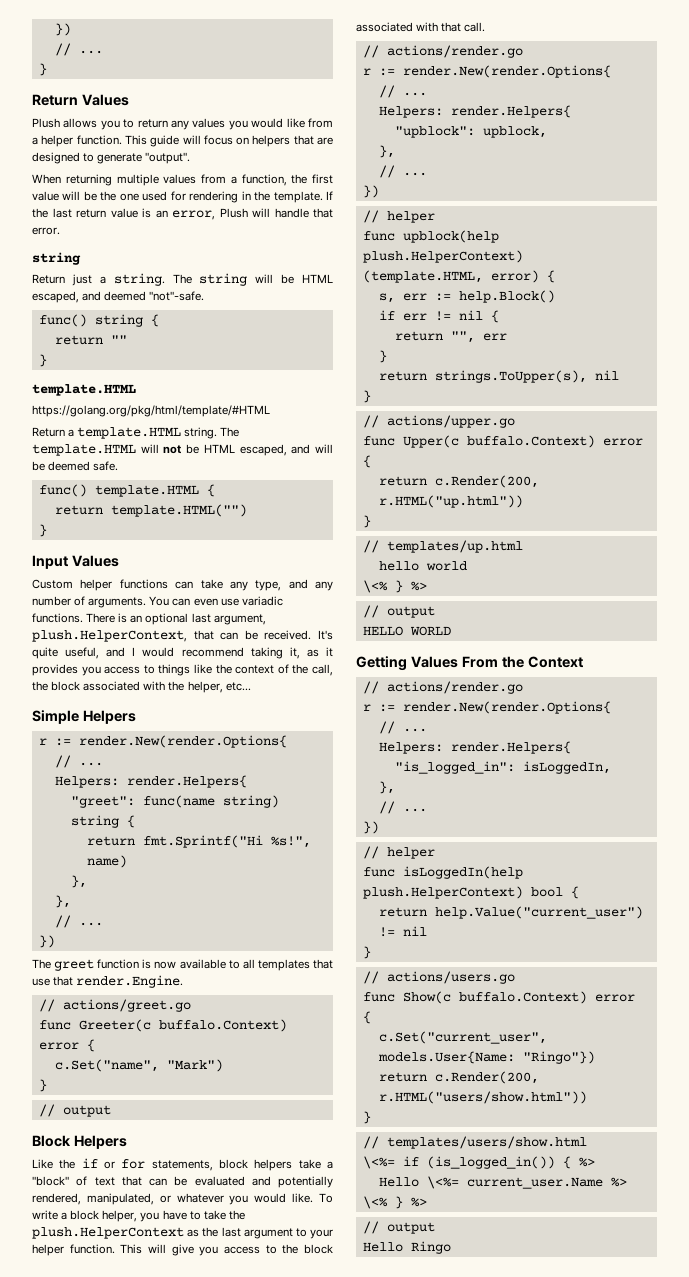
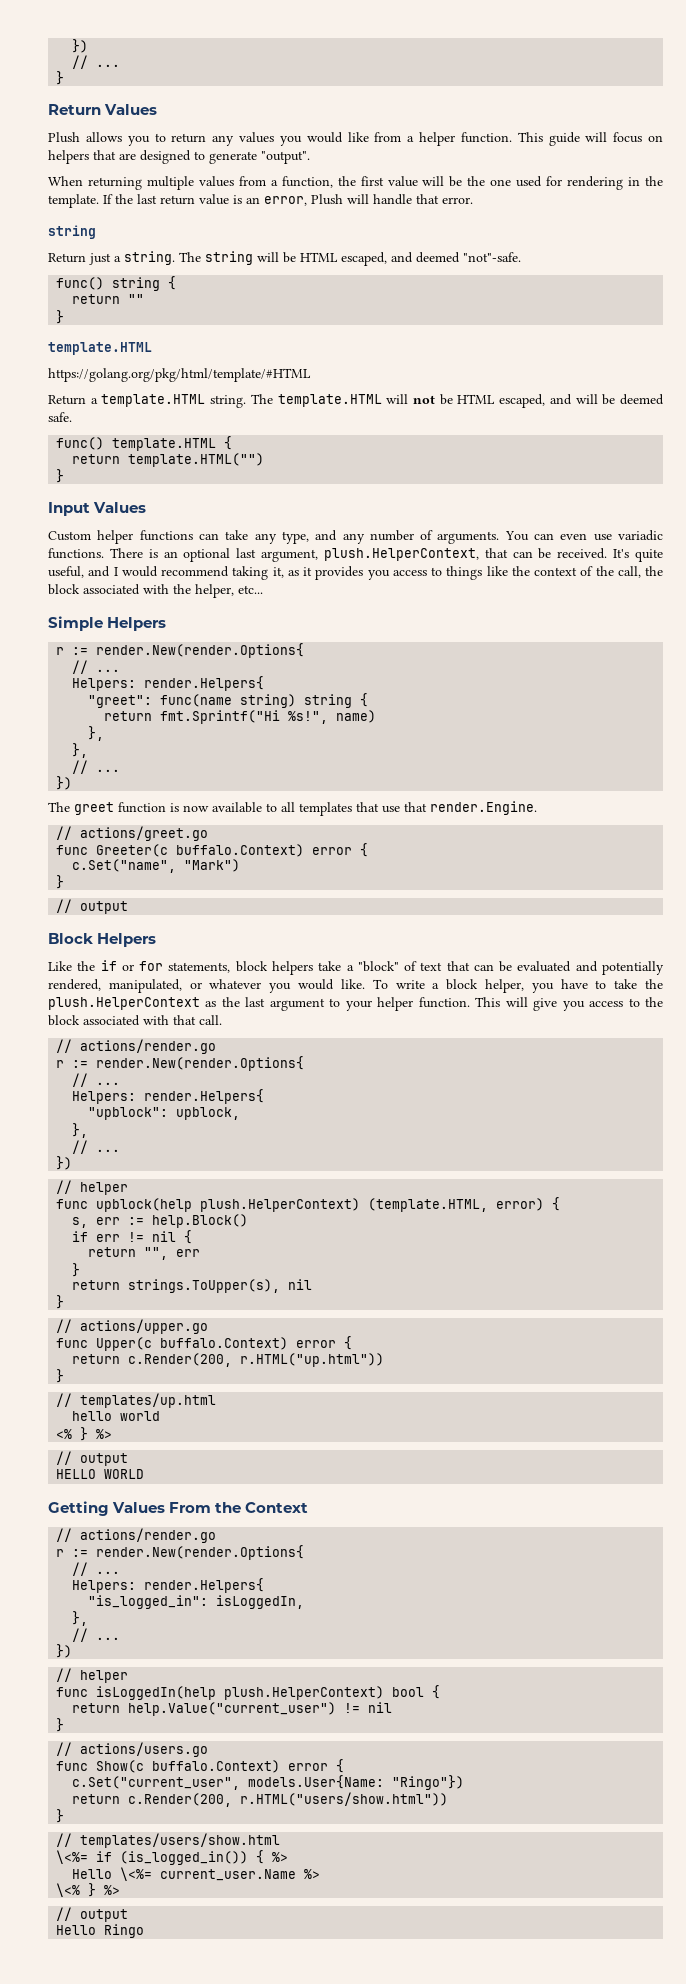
[362,580,388,593] \<% -> [56,1429,73,1439] <%

